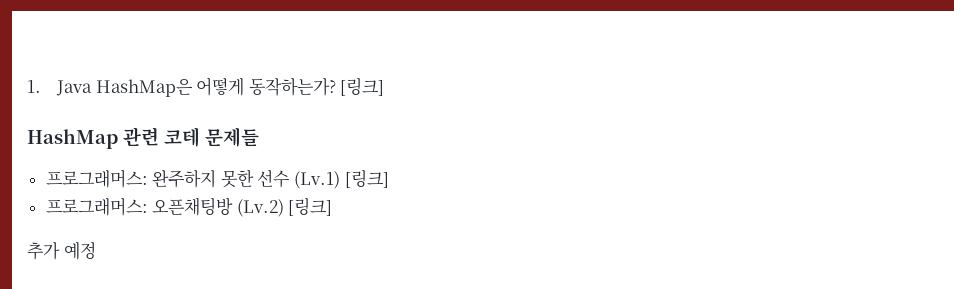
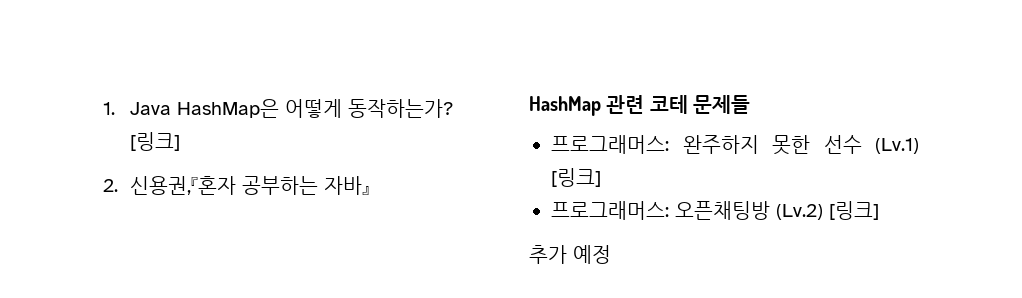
(385, 86) none -> [103,176,369,195] // 2. 신용권,『혼자 공부하는 자바』

